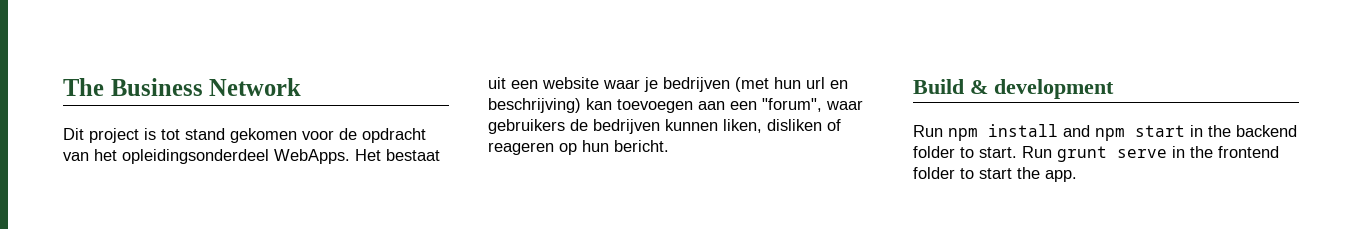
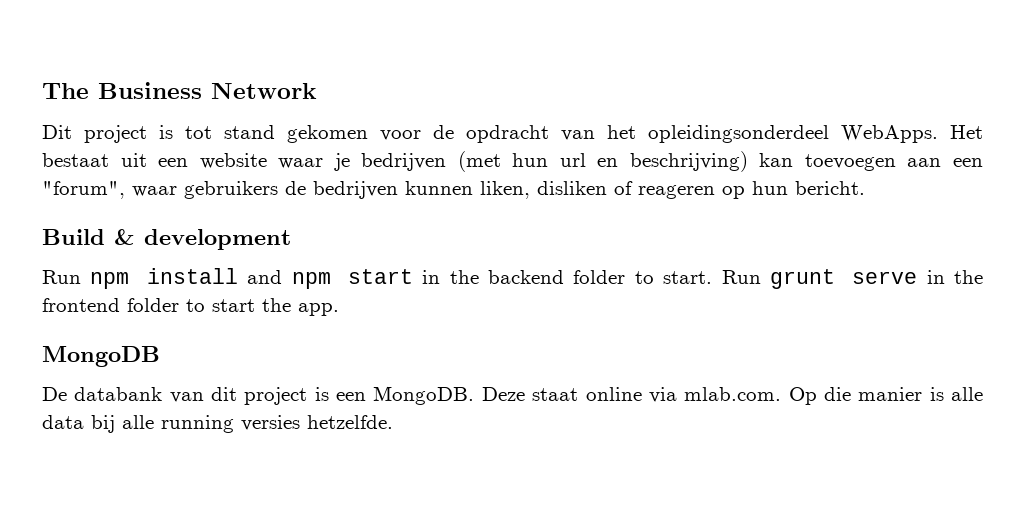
(1077, 176) none -> [42,346,160,367] [42,386,984,405] [42,415,393,433] // MongoDB // De databank van dit project is een MongoDB. Deze staat online via mlab.com. Op die manier is alle data bij alle running versies hetzelfde.

